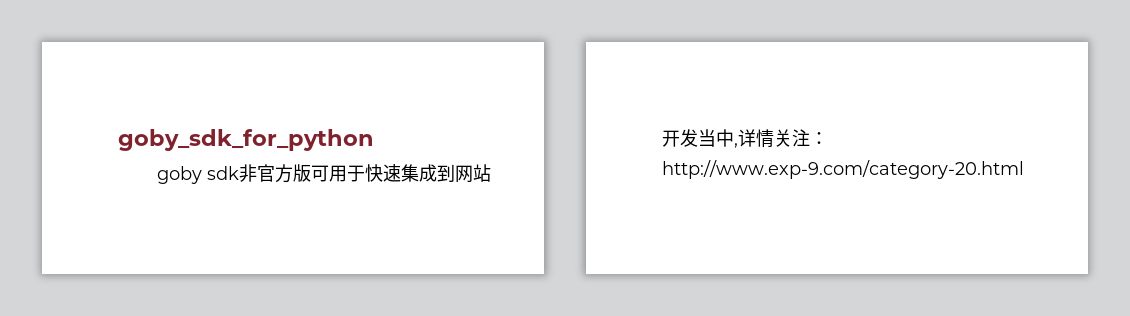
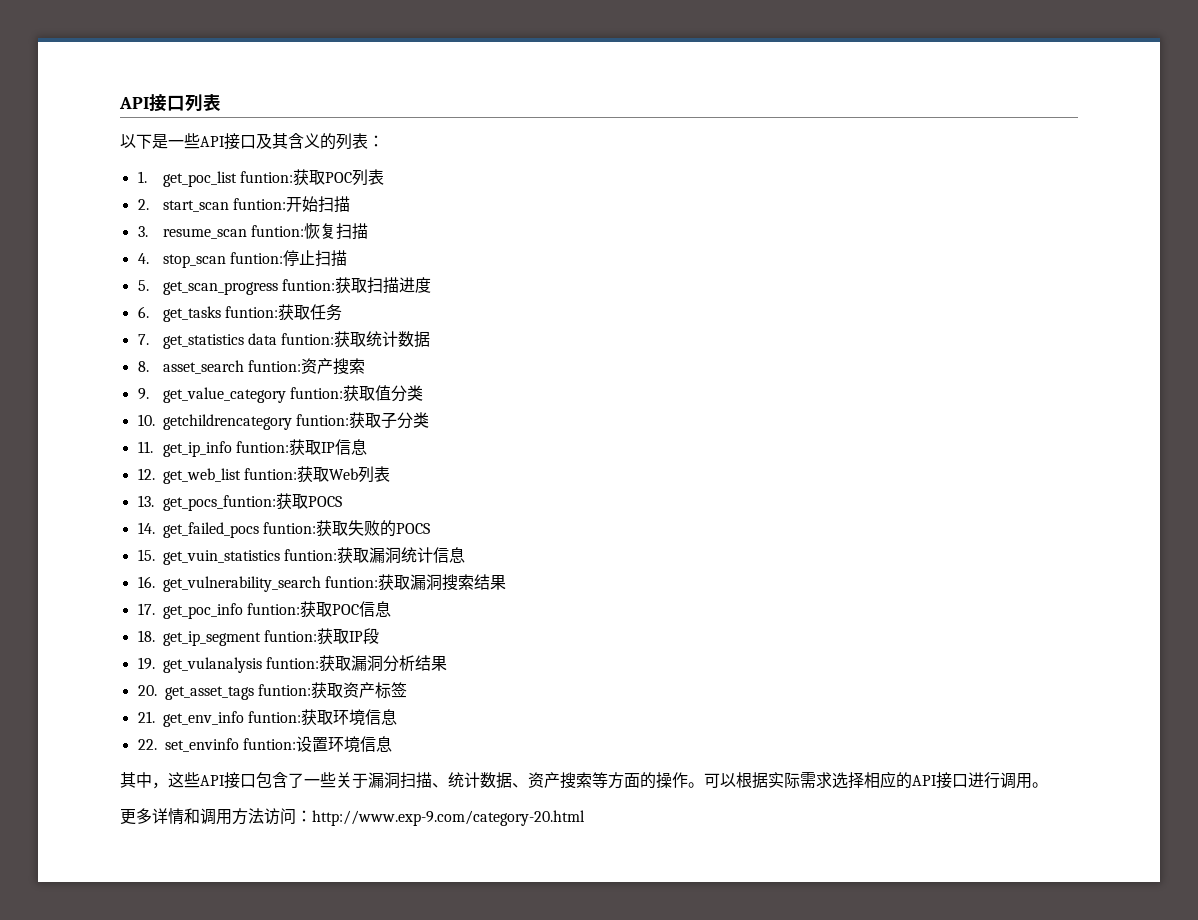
[118,129,374,151] [156,164,491,184] [662,129,810,148] goby_sdk_for_python // goby sdk非官方版可用于快速集成到网站开发当中,详情关注 -> [119,94,221,112] [120,133,384,150] [137,169,384,187] [137,196,350,213] [137,223,368,240] [137,250,347,268] [137,277,431,295] [137,304,342,322] [137,331,431,349] [137,358,365,375] [137,385,423,403] [137,412,429,430] [137,439,367,457] [137,466,390,484] [137,493,342,511] [137,520,430,538] [137,547,465,565] [137,574,506,592] [137,601,391,619] [137,628,379,646] [137,655,447,673] [137,682,407,700] [137,709,397,727] [137,736,392,753] [120,771,1048,789] [120,808,296,825] API接口列表 // 以下是一些API接口及其含义的列表： // 1. get_poc_list funtion:获取POC列表 // 2. start_scan funtion:开始扫描 // 3. resume_scan funtion:恢复扫描 // 4. stop_scan funtion:停止扫描 // 5. get_scan_progress funtion:获取扫描进度 // 6. get_tasks funtion:获取任务 // 7. get_statistics data funtion:获取统计数据 // 8. asset_search funtion:资产搜索 // 9. get_value_category funtion:获取值分类 // 10. getchildrencategory funtion:获取子分类 // 11. get_ip_info funtion:获取IP信息 // 12. get_web_list funtion:获取Web列表 // 13. get_pocs_funtion:获取POCS // 14. get_failed_pocs funtion:获取失败的POCS // 15. get_vuin_statistics funtion:获取漏洞统计信息 // 16. get_vulnerability_search funtion:获取漏洞搜索结果 // 17. get_poc_info funtion:获取POC信息 // 18. get_ip_segment funtion:获取IP段 // 19. get_vulanalysis funtion:获取漏洞分析结果 // 20. get_asset_tags funtion:获取资产标签 // 21. get_env_info funtion:获取环境信息 // 22. set_envinfo funtion:设置环境信息 // 其中，这些API接口包含了一些关于漏洞扫描、统计数据、资产搜索等方面的操作。可以根据实际需求选择相应的API接口进行调用。 // 更多详情和调用方法访问

